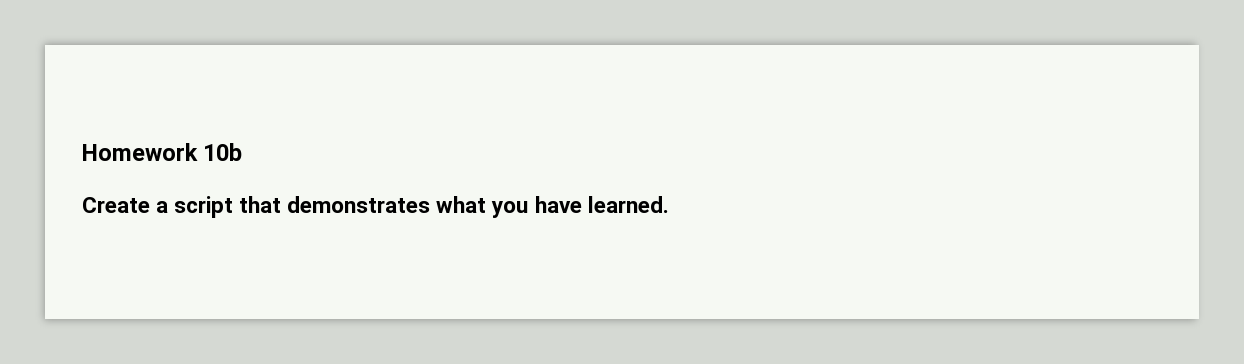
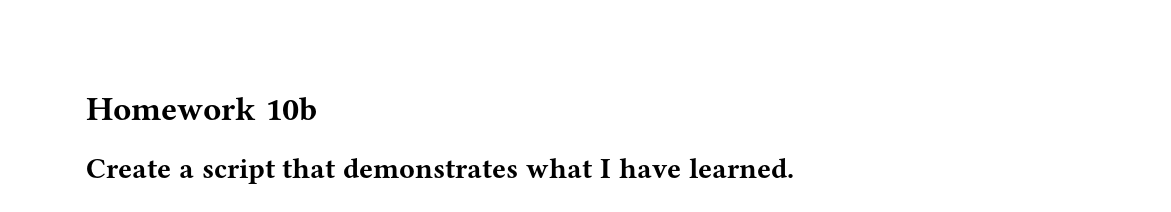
[491,201,529,218] you -> [599,159,611,178] I

